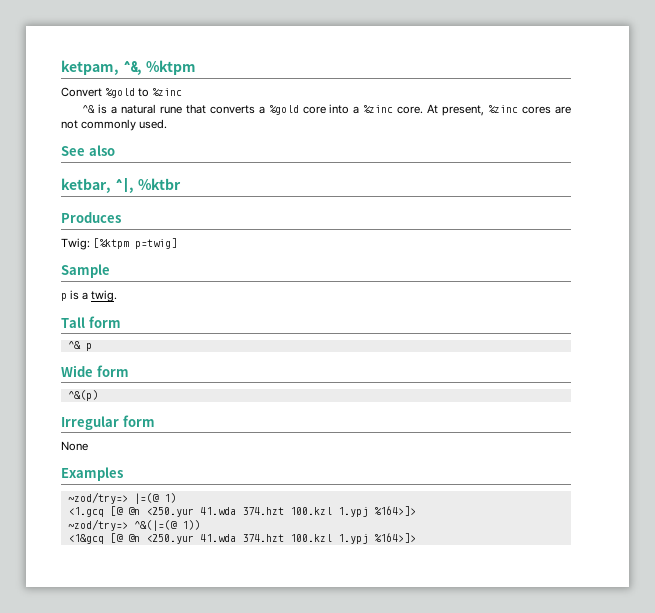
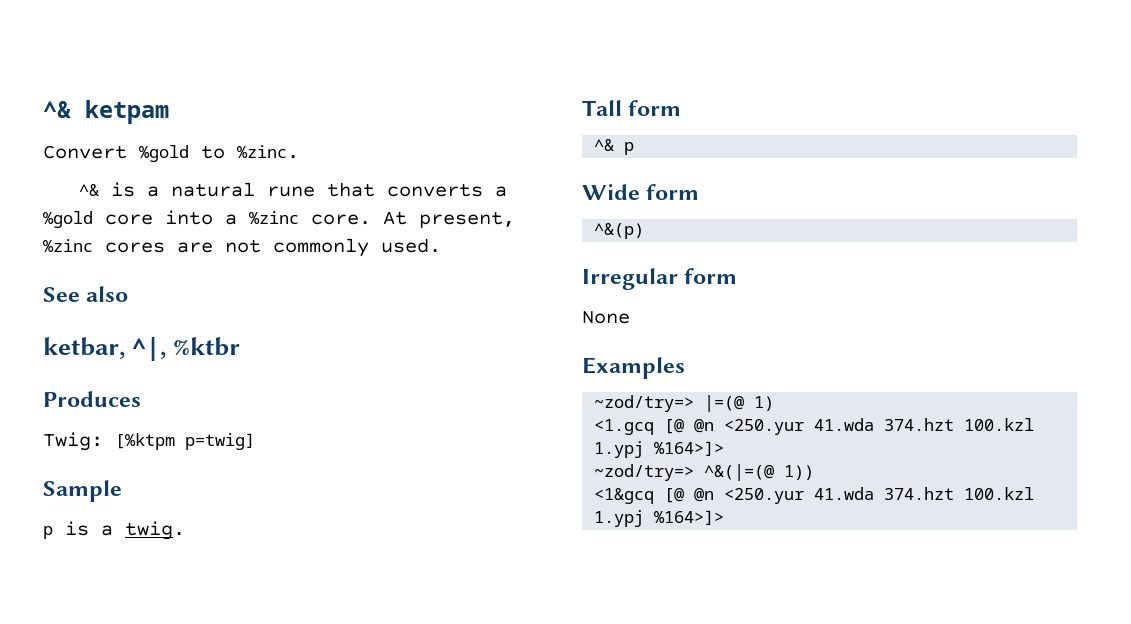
[61,60,196,75] ketpam, ^&, %ktpm -> [43,100,169,124] ^& ketpam
[152,88,183,96] %zinc -> [237,145,299,159] %zinc.

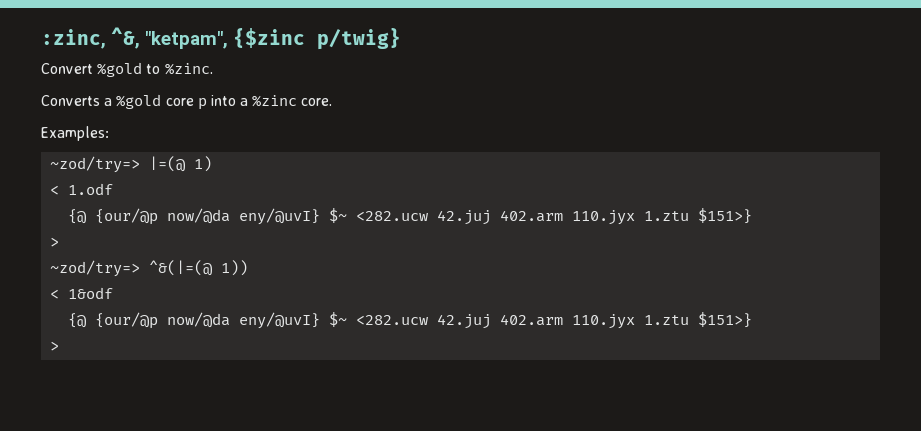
[43,100,169,124] ^& ketpam -> [41,27,401,50] :zinc, ^&, "ketpam", {$zinc p/twig}
[78,182,483,197] ^& is a natural rune that converts -> [41,95,100,106] Converts
(153, 219) none -> [197,98,207,110] p
[383,211,515,228] [43,238,441,257] [43,286,129,302] [43,337,241,361] [43,391,141,407] [43,432,255,451] [43,480,122,502] [43,521,185,540] [582,100,682,116] [594,139,635,155] [582,184,700,200] [594,223,645,239] [582,268,738,290] [582,311,630,324] [582,357,685,379] [594,395,775,412] [594,418,1035,435] [594,441,725,458] [594,464,815,481] [594,487,1035,504] [594,510,725,527] At present, %zinc cores are not commonly used. // See also // ketbar, ^|, %ktbr // Produces // Twig: [%ktpm p=twig] // Sample // p is a twig. // Tall form // ^& p // Wide form // ^&(p) // Irregular form // None // Examples // ~zod/try=> |=(@ 1) // <1.gcq [@ @n <250.yur 41.wda 374.hzt 100.kzl 1.ypj %164>]> // ~zod/try=> ^&(|=(@ 1)) // <1&gcq [@ @n <250.yur 41.wda 374.hzt 100.kzl 1.ypj %164>]> -> [41,126,109,141] [50,156,213,173] [50,183,114,195] [68,208,753,225] [50,237,60,247] [50,260,249,277] [50,287,114,299] [68,312,753,329] [50,341,60,351] // Examples: // ~zod/try=> |=(@ 1) // < 1.odf // {@ {our/@p now/@da eny/@uvI} $~ <282.ucw 42.juj 402.arm 110.jyx 1.ztu $151>} // > // ~zod/try=> ^&(|=(@ 1)) // < 1&odf // {@ {our/@p now/@da eny/@uvI} $~ <282.ucw 42.juj 402.arm 110.jyx 1.ztu $151>} // >

